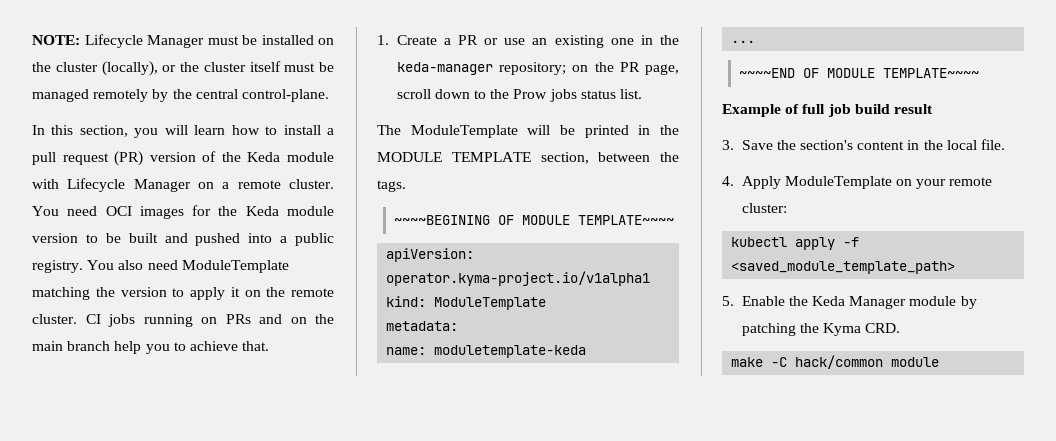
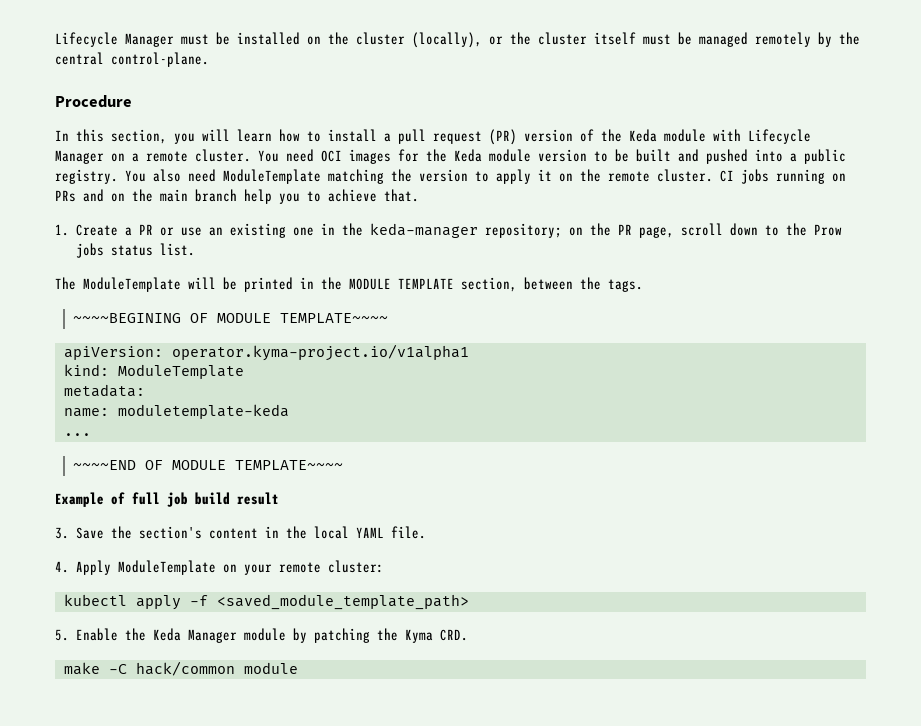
[32,35,80,45] NOTE: -> (55, 39) none
(329, 95) none -> [55,95,132,108] // Procedure
(977, 145) none -> [356,527,385,538] YAML

